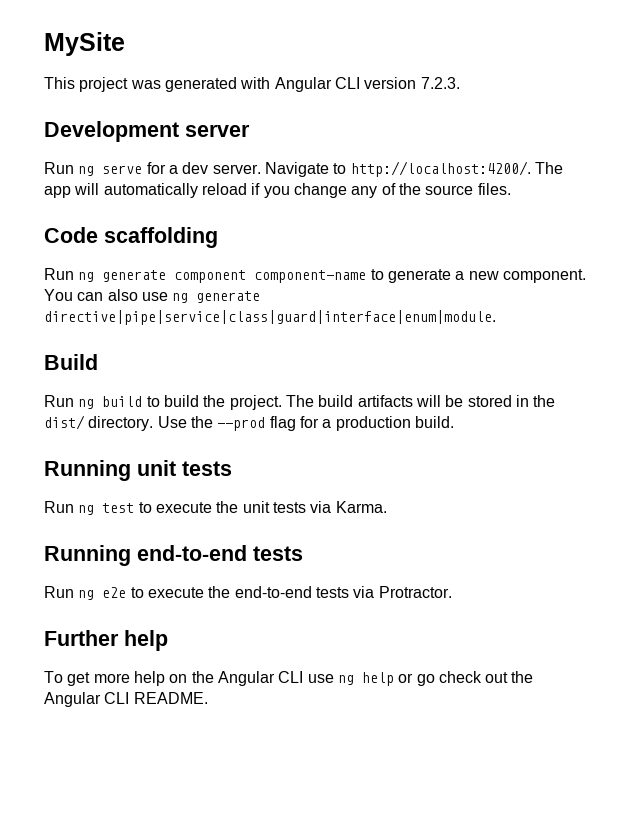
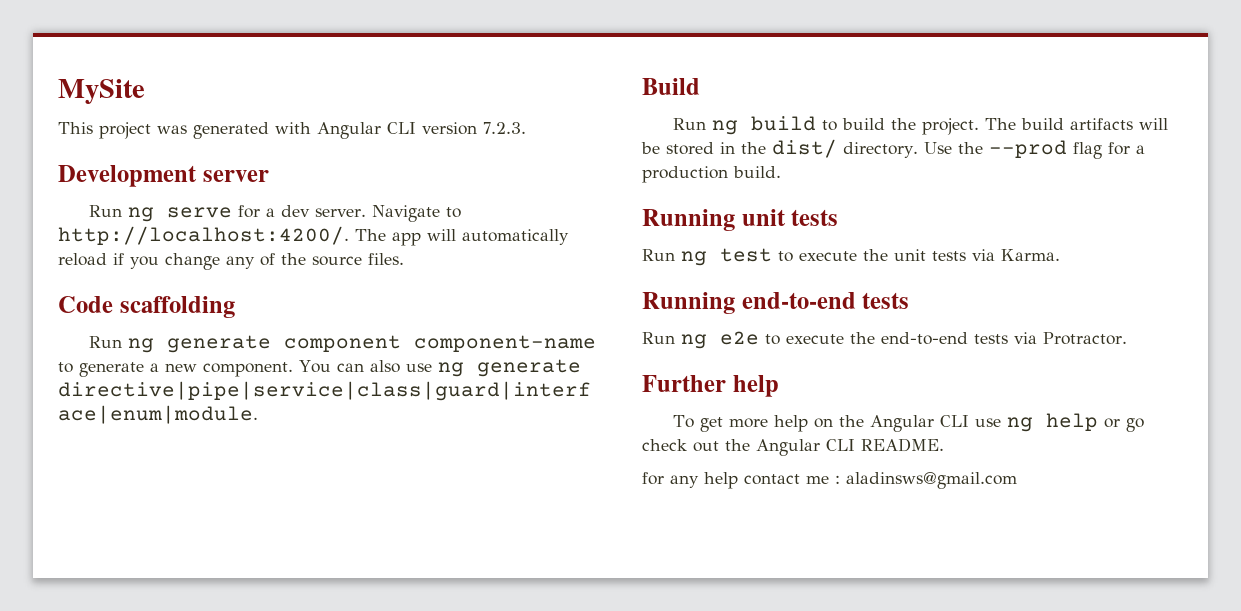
(208, 698) none -> [642,472,1017,489] // for any help contact me : aladinsws@gmail.com

